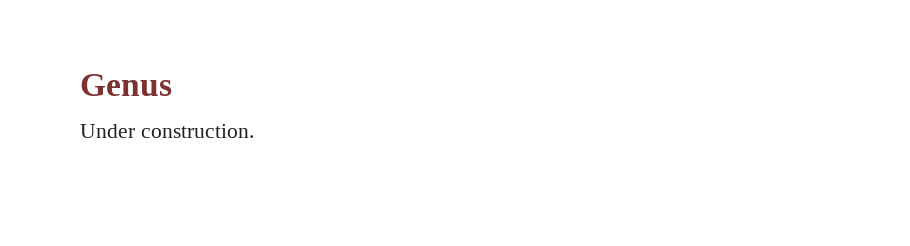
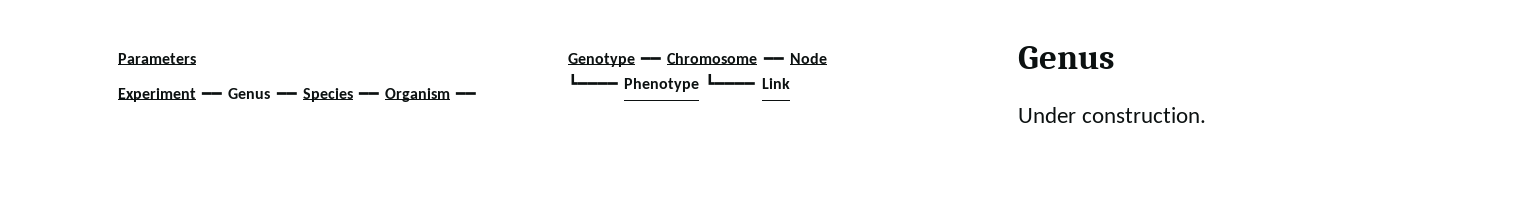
(80, 85) none -> [118,53,196,64] [118,88,477,102] [568,53,827,67] [568,73,790,92] Parameters // Experiment ━━ Genus ━━ Species ━━ Organism ━━ Genotype ━━ Chromosome ━━ Node // ┗━━━━ Phenotype ┗━━━━ Link //

